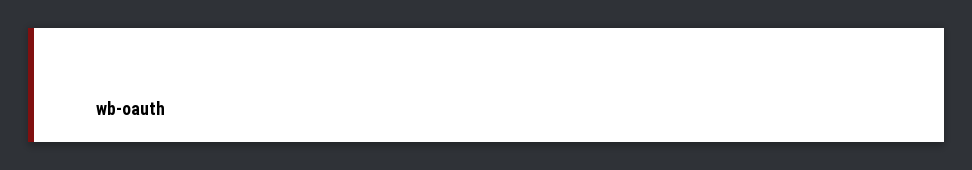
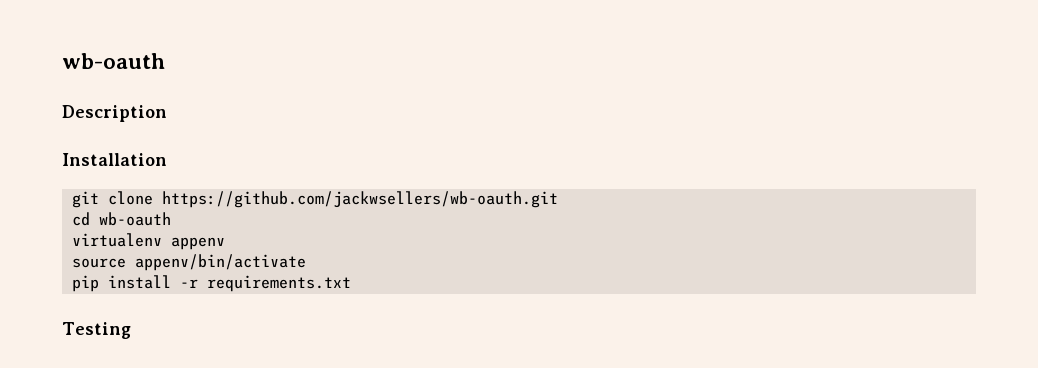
[96,101,165,115] wb-oauth -> [62,53,165,69] [62,105,167,122] [62,153,167,166] [71,191,558,208] [71,212,171,226] [71,233,225,250] [71,254,306,271] [71,275,351,292] [62,322,131,339] wb-oauth // Description // Installation // git clone https://github.com/jackwsellers/wb-oauth.git // cd wb-oauth // virtualenv appenv // source appenv/bin/activate // pip install -r requirements.txt // Testing

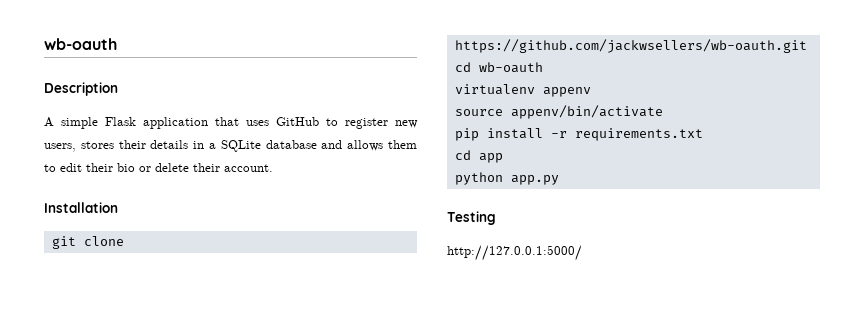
(167, 113) none -> [44,117,418,129] [44,140,418,152] [44,163,273,172] // A simple Flask application that uses GitHub to register new users, stores their details in a SQLite database and allows them to edit their bio or delete their account.
(351, 283) none -> [454,150,503,163] [454,172,559,185] // cd app // python app.py
(131, 330) none -> [447,245,582,261] // http://127.0.0.1:5000/

